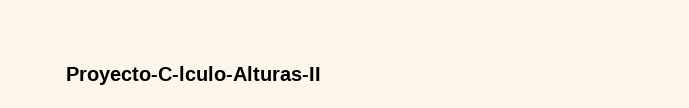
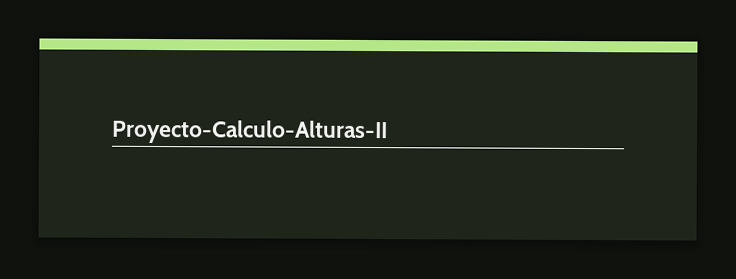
[66,66,321,85] Proyecto-C-lculo-Alturas-II -> [111,119,388,145] Proyecto-Calculo-Alturas-II

